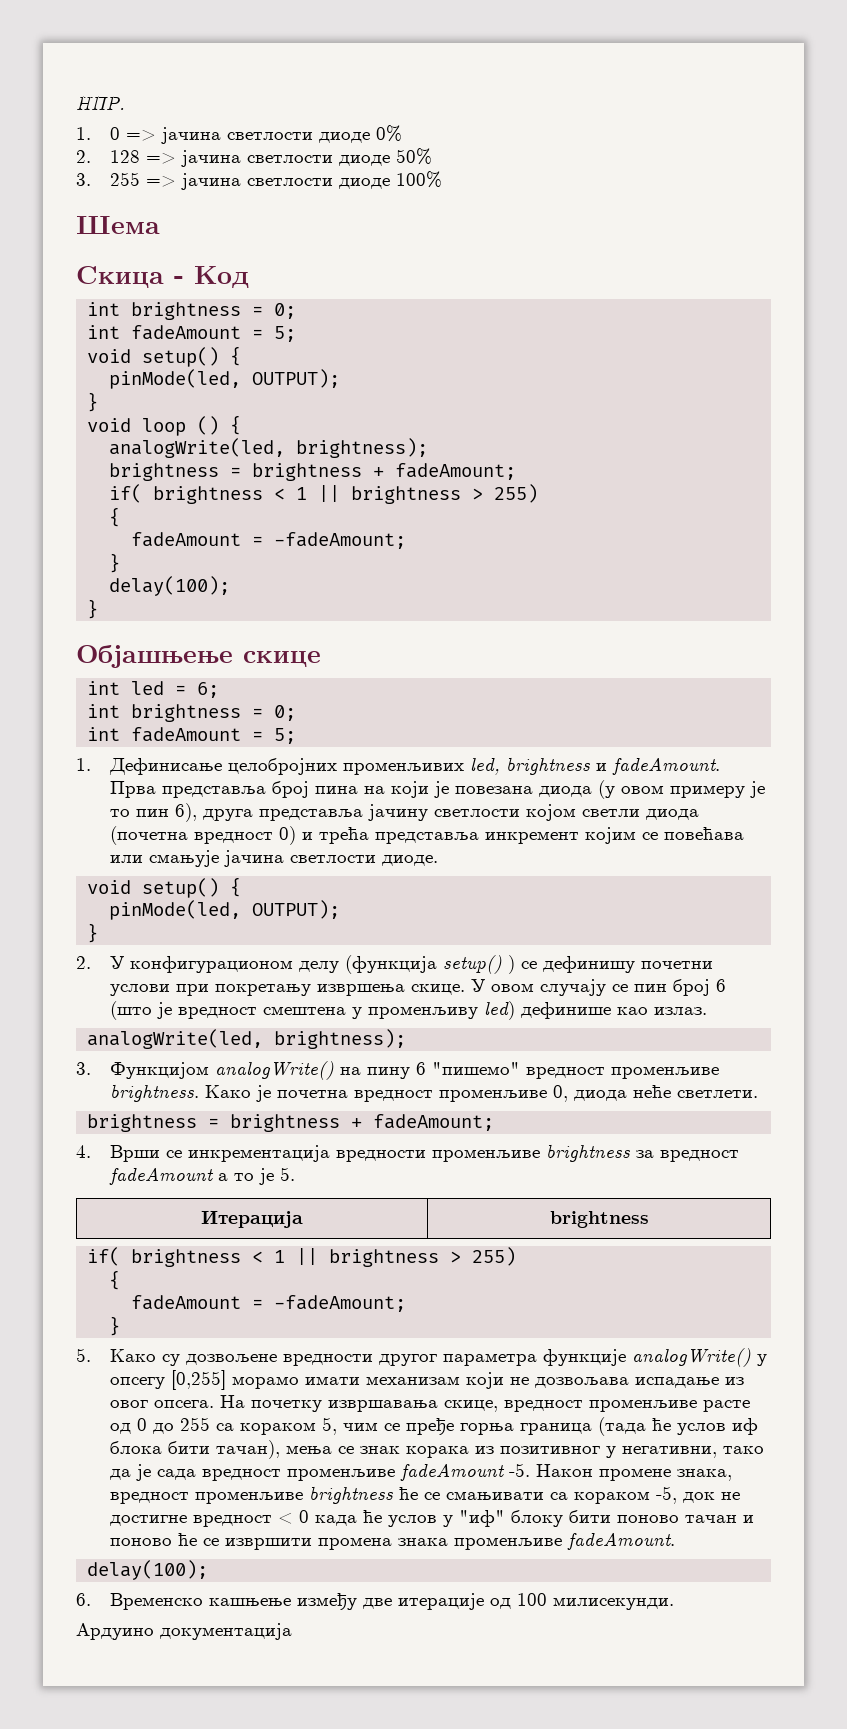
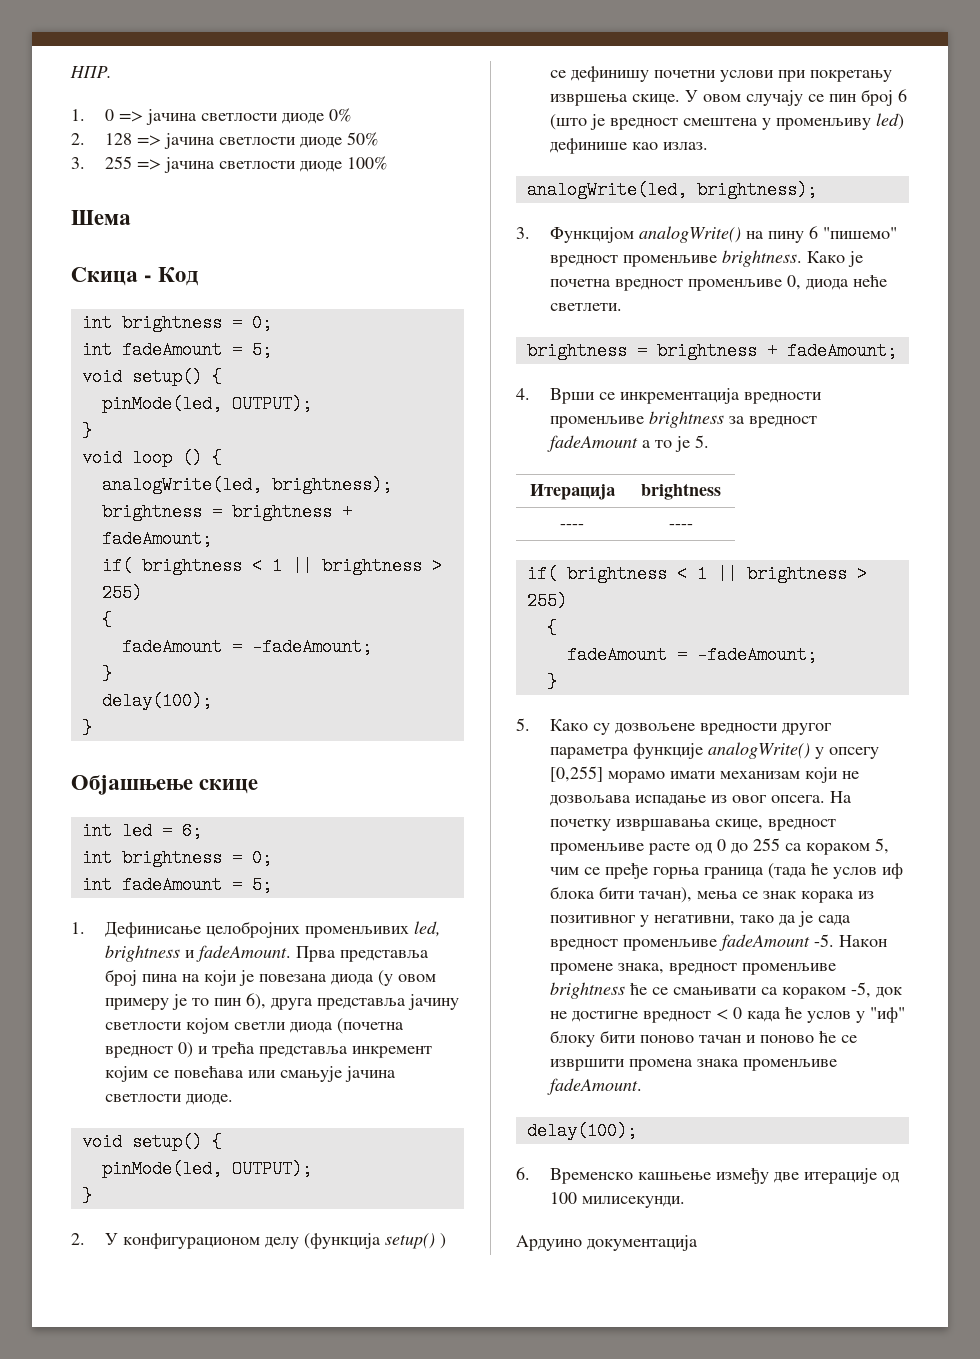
(649, 1219) none -> [560,524,584,529] [669,524,693,529] // ---- | ----

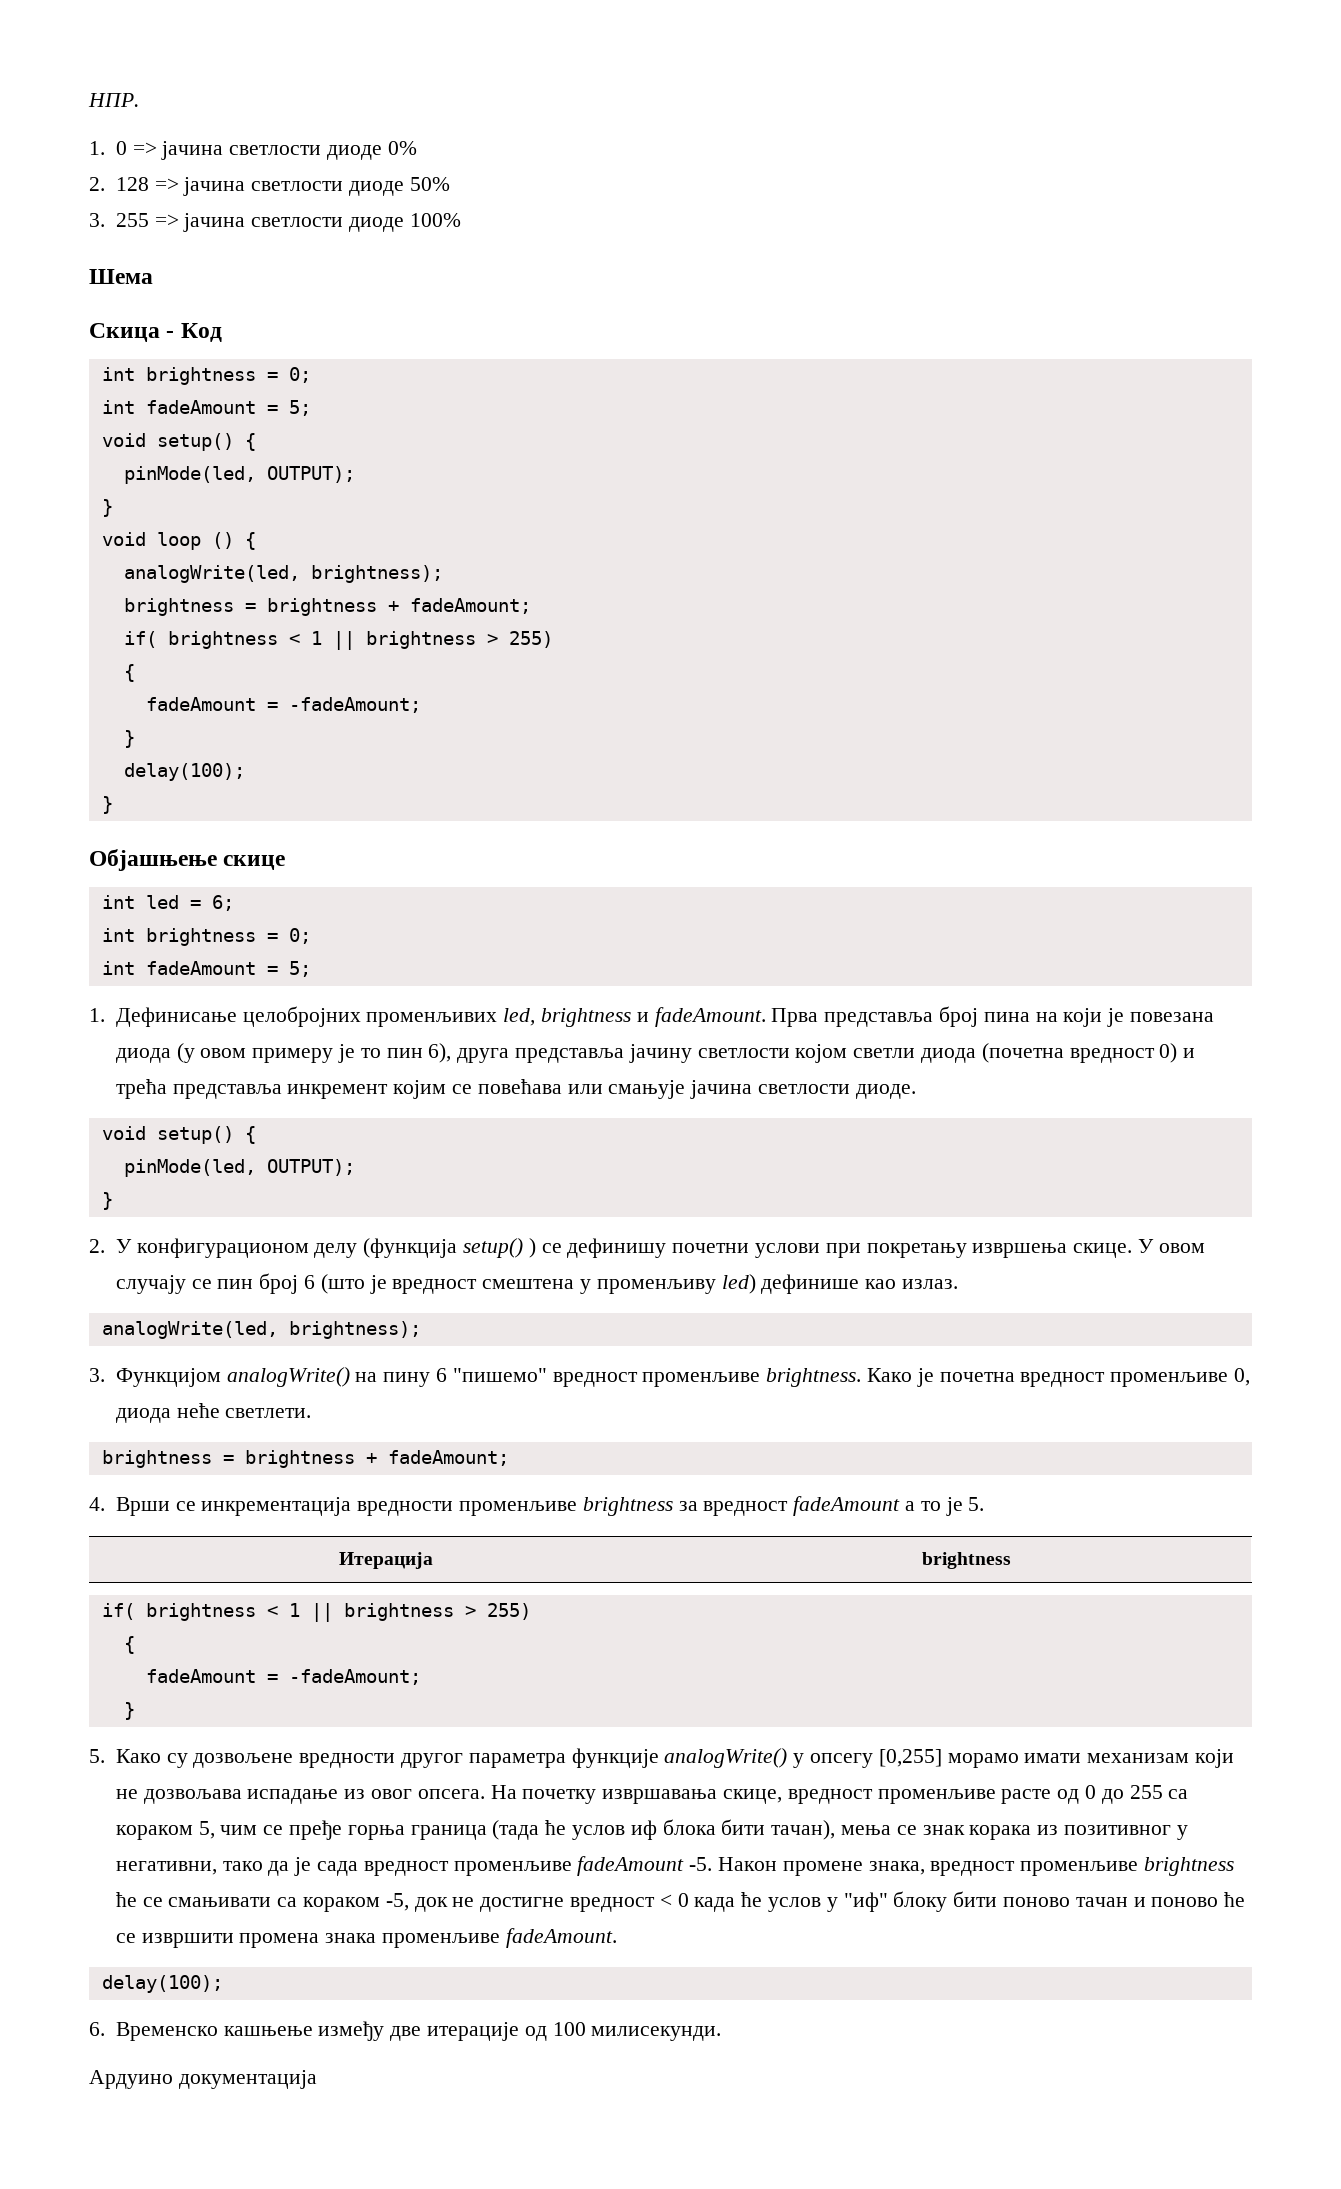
[560,524,584,529] [669,524,693,529] // ---- | ---- -> (1011, 1560) none

